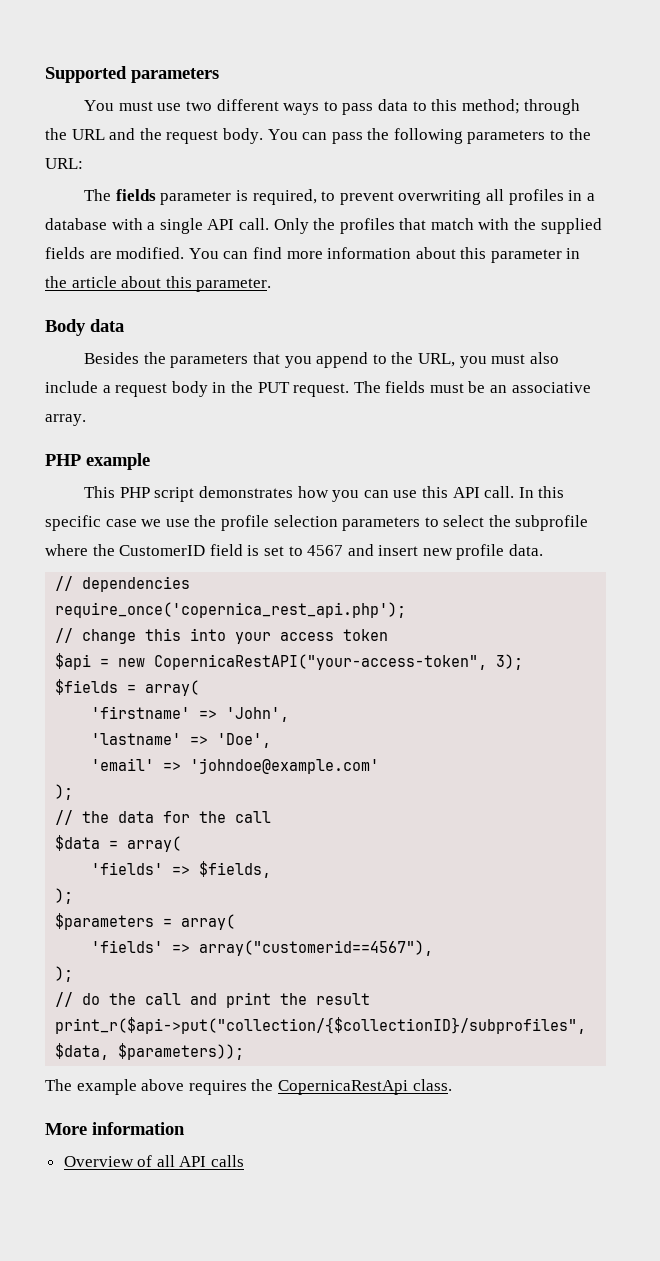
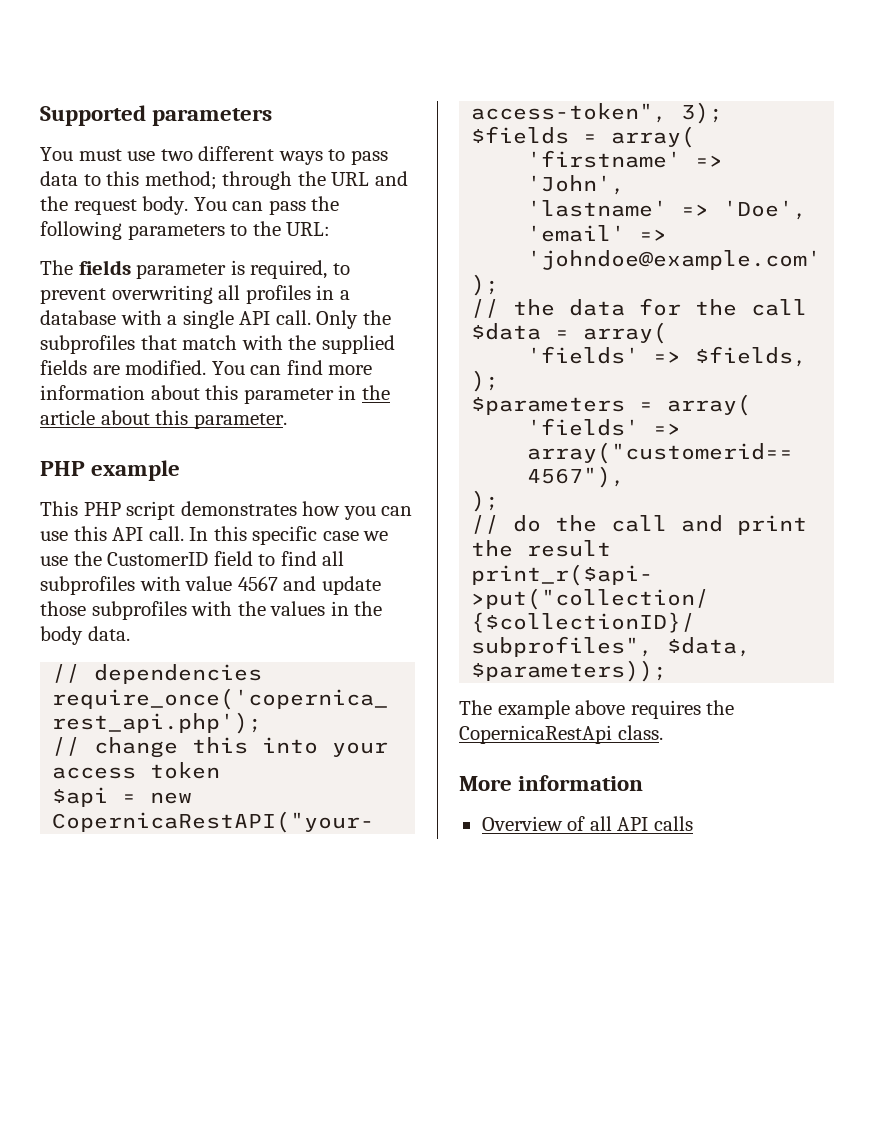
[339,218,395,234] profiles -> [40,335,135,354] subprofiles
[45,319,124,336] [84,352,559,368] [45,381,591,397] [45,414,86,426] // Body data // Besides the parameters that you append to the URL, you must also include a request body in the PUT request. The fields must be an associative array. -> (287, 421) none
[220,515,589,531] [45,544,505,560] profile selection parameters to select the subprofile where the CustomerID field is set to 4567 and insert new profile -> [107,551,345,566] [40,576,381,595] [40,601,383,620] [40,626,83,645] CustomerID field to find all subprofiles with value 4567 and update those subprofiles with the values in the body

